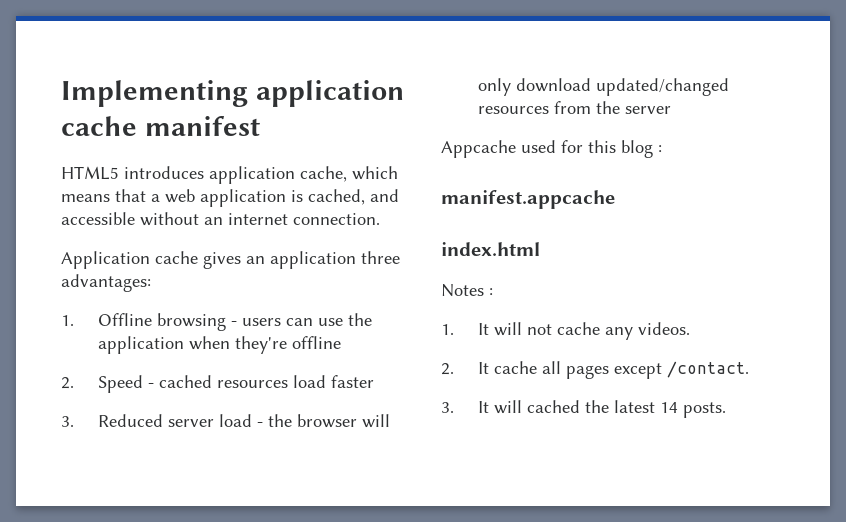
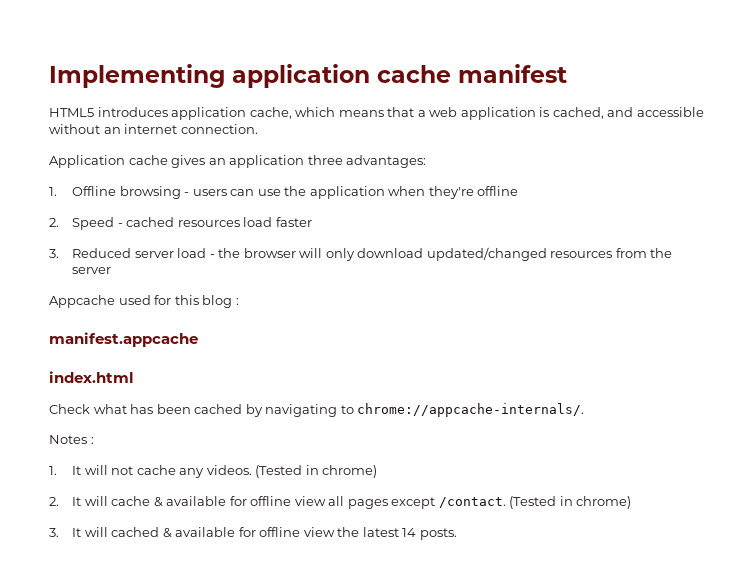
(540, 249) none -> [49,403,585,417] // Check what has been cached by navigating to chrome://appcache-internals/.
(690, 328) none -> [255,465,378,478] (Tested in chrome)
[493,361,537,374] cache -> [84,496,326,507] will cache & available for offline view
(749, 369) none -> [509,496,632,509] (Tested in chrome)
(580, 406) none -> [162,527,335,538] & available for offline view

